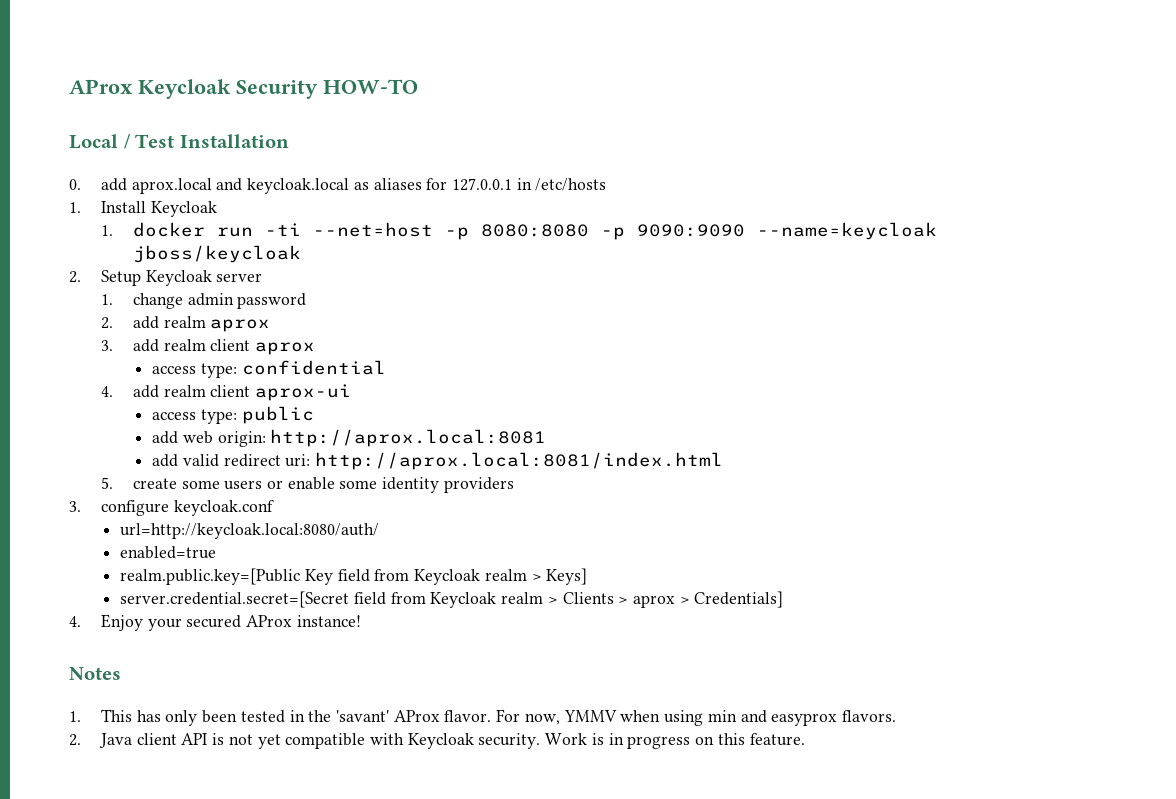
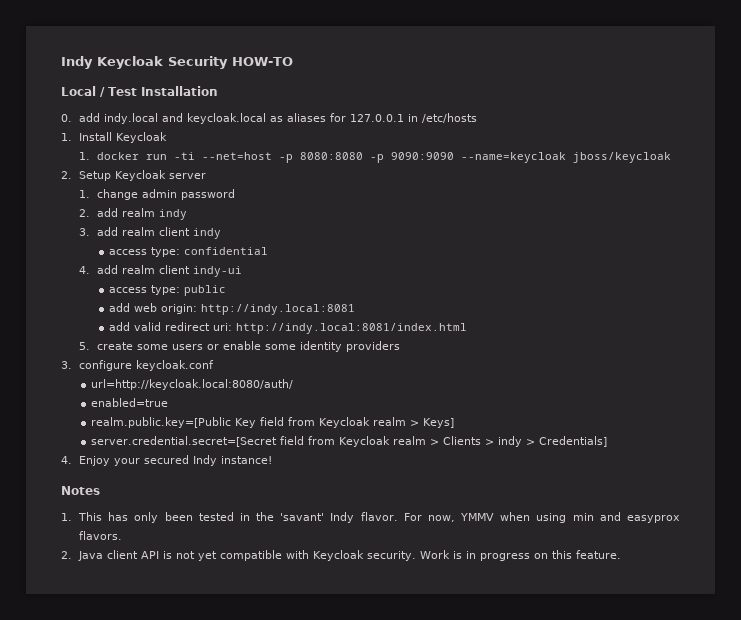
[69,79,133,94] AProx -> [61,56,93,69] Indy
[131,178,212,194] aprox.local -> [104,113,159,124] indy.local
[210,319,271,332] aprox -> [159,209,188,220] indy
[254,342,315,355] aprox -> [193,228,222,239] indy
[254,384,351,401] aprox-ui -> [193,266,243,277] indy-ui
[270,429,547,447] http://aprox.local:8081 -> [201,304,356,315] http://indy.local:8081
[314,452,723,470] http://aprox.local:8081/index.html -> [236,323,468,334] http://indy.local:8081/index.html
[632,595,675,608] aprox -> [498,436,523,447] indy
[246,615,293,627] AProx -> [193,455,218,466] Indy
[393,710,440,722] AProx -> [330,512,355,523] Indy

